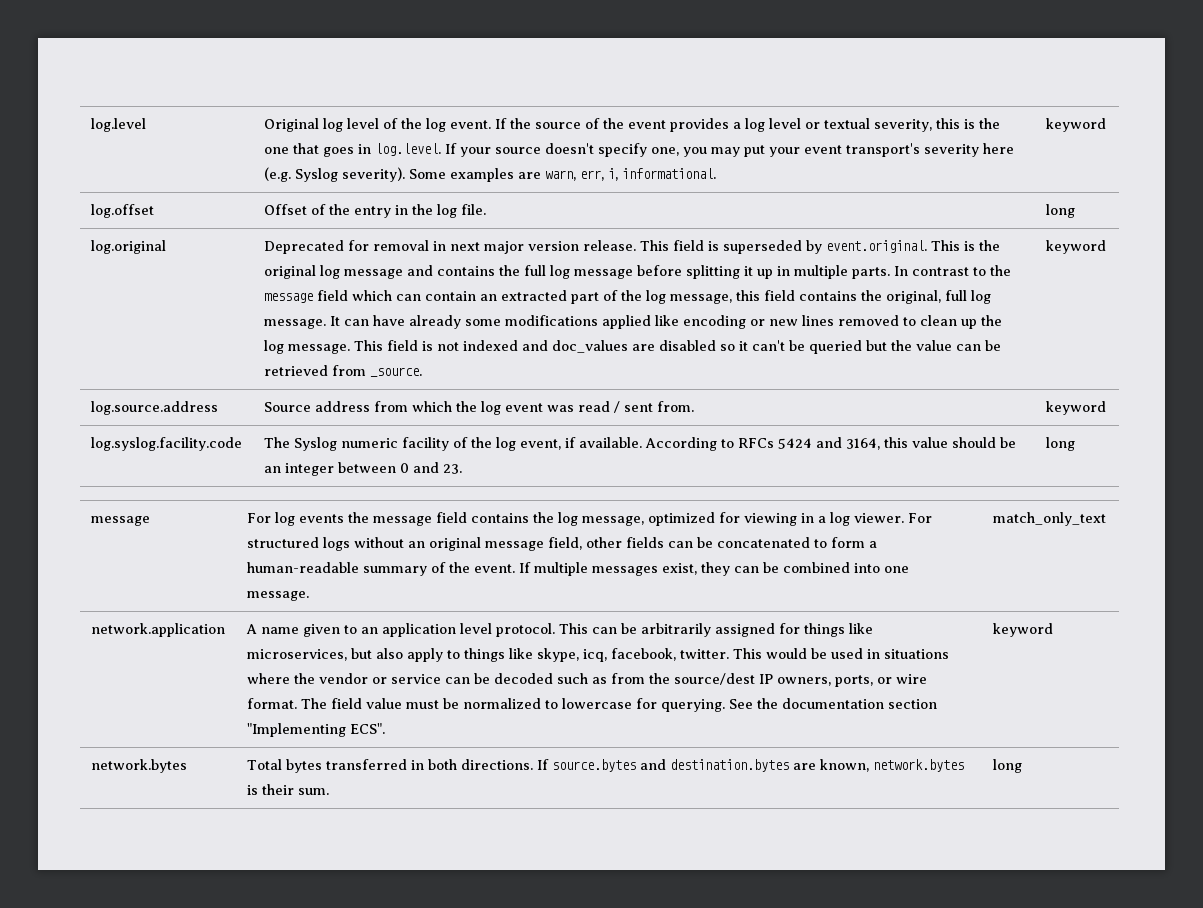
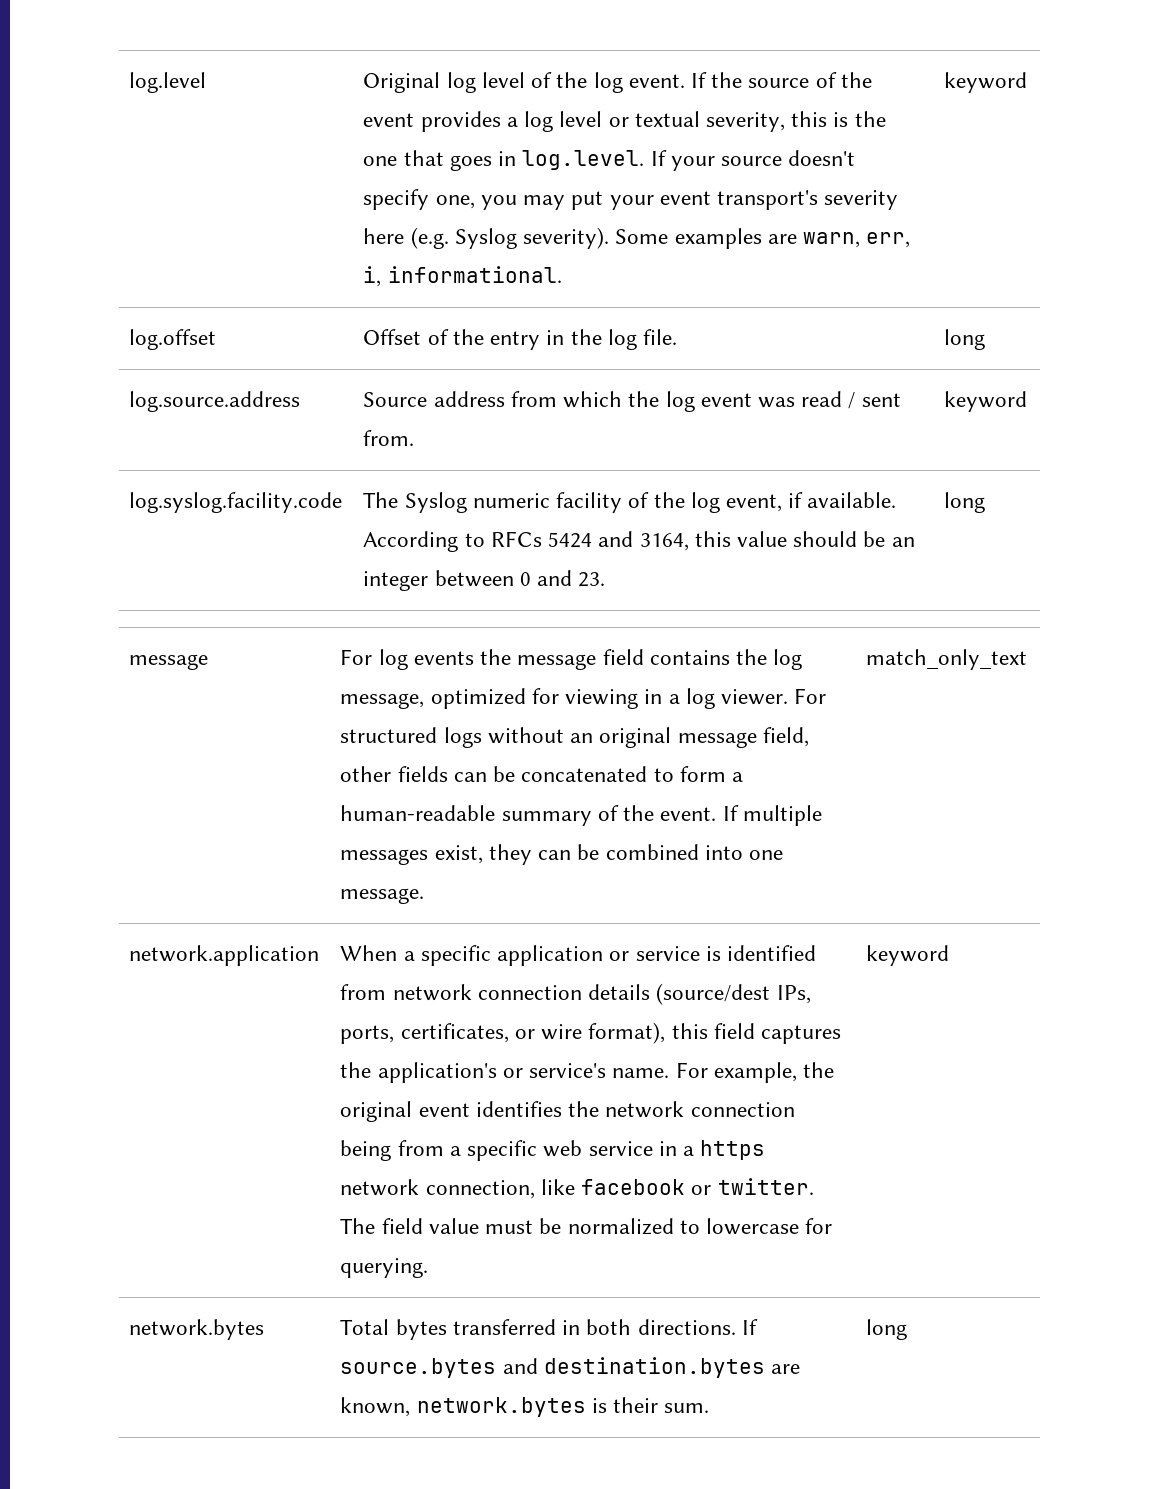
[90,240,166,254] [263,240,1000,254] [263,265,1011,279] [263,290,991,304] [263,315,1002,329] [263,340,1001,354] [263,365,422,377] [1045,240,1106,254] // log.original | Deprecated for removal in next major version release. This field is superseded by event.original. This is the original log message and contains the full log message before splitting it up in multiple parts. In contrast to the message field which can contain an extracted part of the log message, this field contains the original, full log message. It can have already some modifications applied like encoding or new lines removed to clean up the log message. This field is not indexed and doc_values are disabled so it can't be queried but the value can be retrieved from _source. | keyword -> (986, 339) none
[245,623,873,637] [246,648,949,662] [246,673,927,687] [246,698,297,709] A name given to an application level protocol. This can be arbitrarily assigned for things like microservices, but also apply to things like skype, icq, facebook, twitter. This would be used in situations where the vendor or service can be decoded such as from the source/dest IP owners, ports, or wire format. -> [340,945,816,966] [340,983,811,1005] [340,1022,841,1044] [340,1062,834,1083] [340,1101,795,1122] [340,1140,766,1161] [340,1178,814,1199] When a specific application or service is identified from network connection details (source/dest IPs, ports, certificates, or wire format), this field captures the application's or service's name. For example, the original event identifies the network connection being from a specific web service in a https network connection, like facebook or twitter.
[728,698,937,709] [246,723,385,737] See the documentation section "Implementing ECS". -> (429, 1268) none

